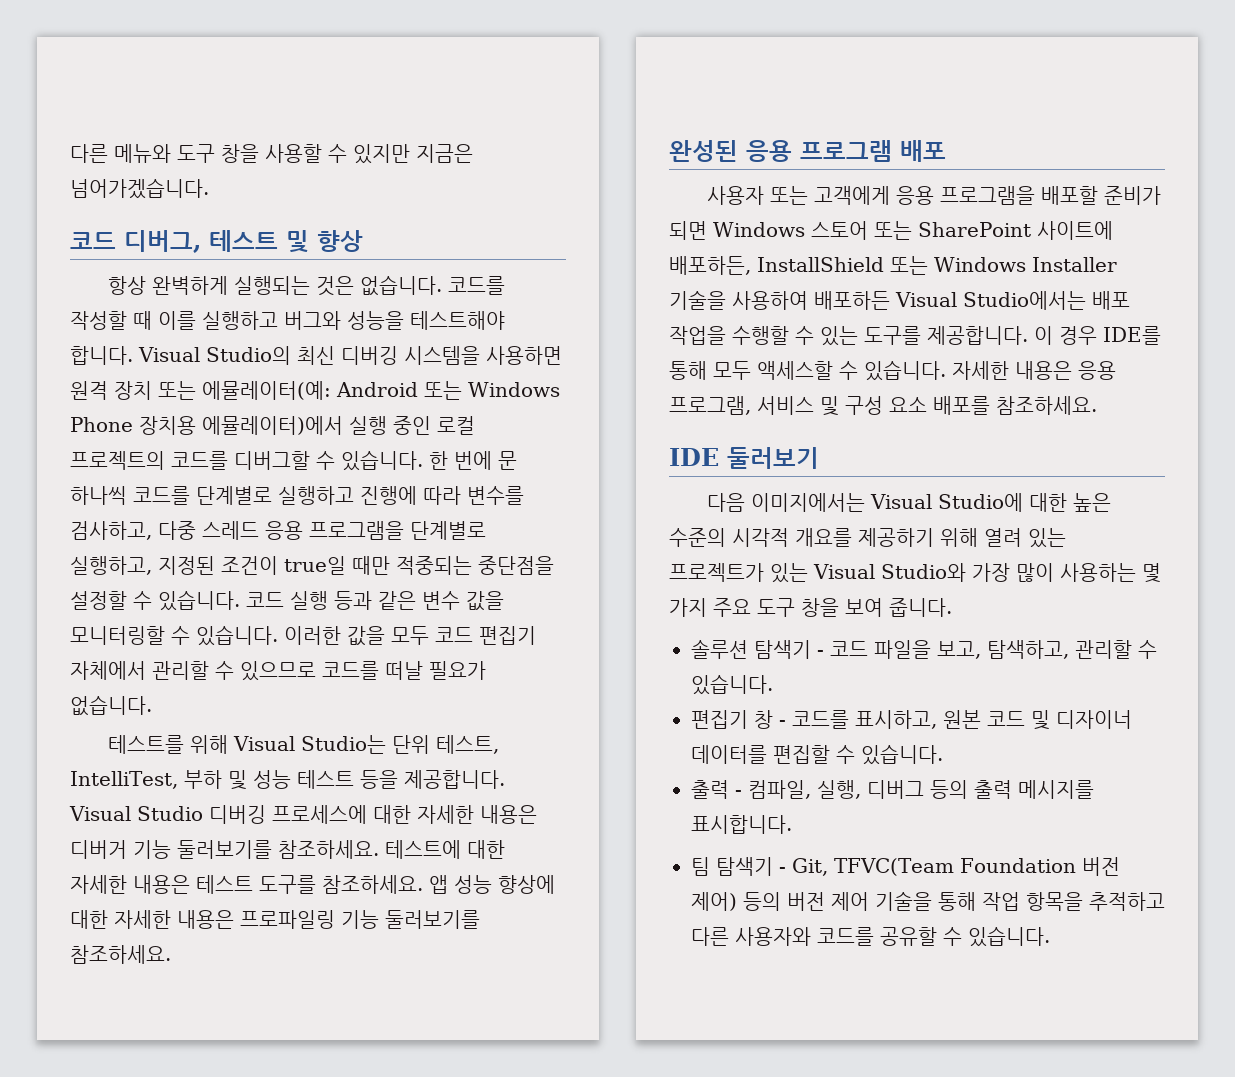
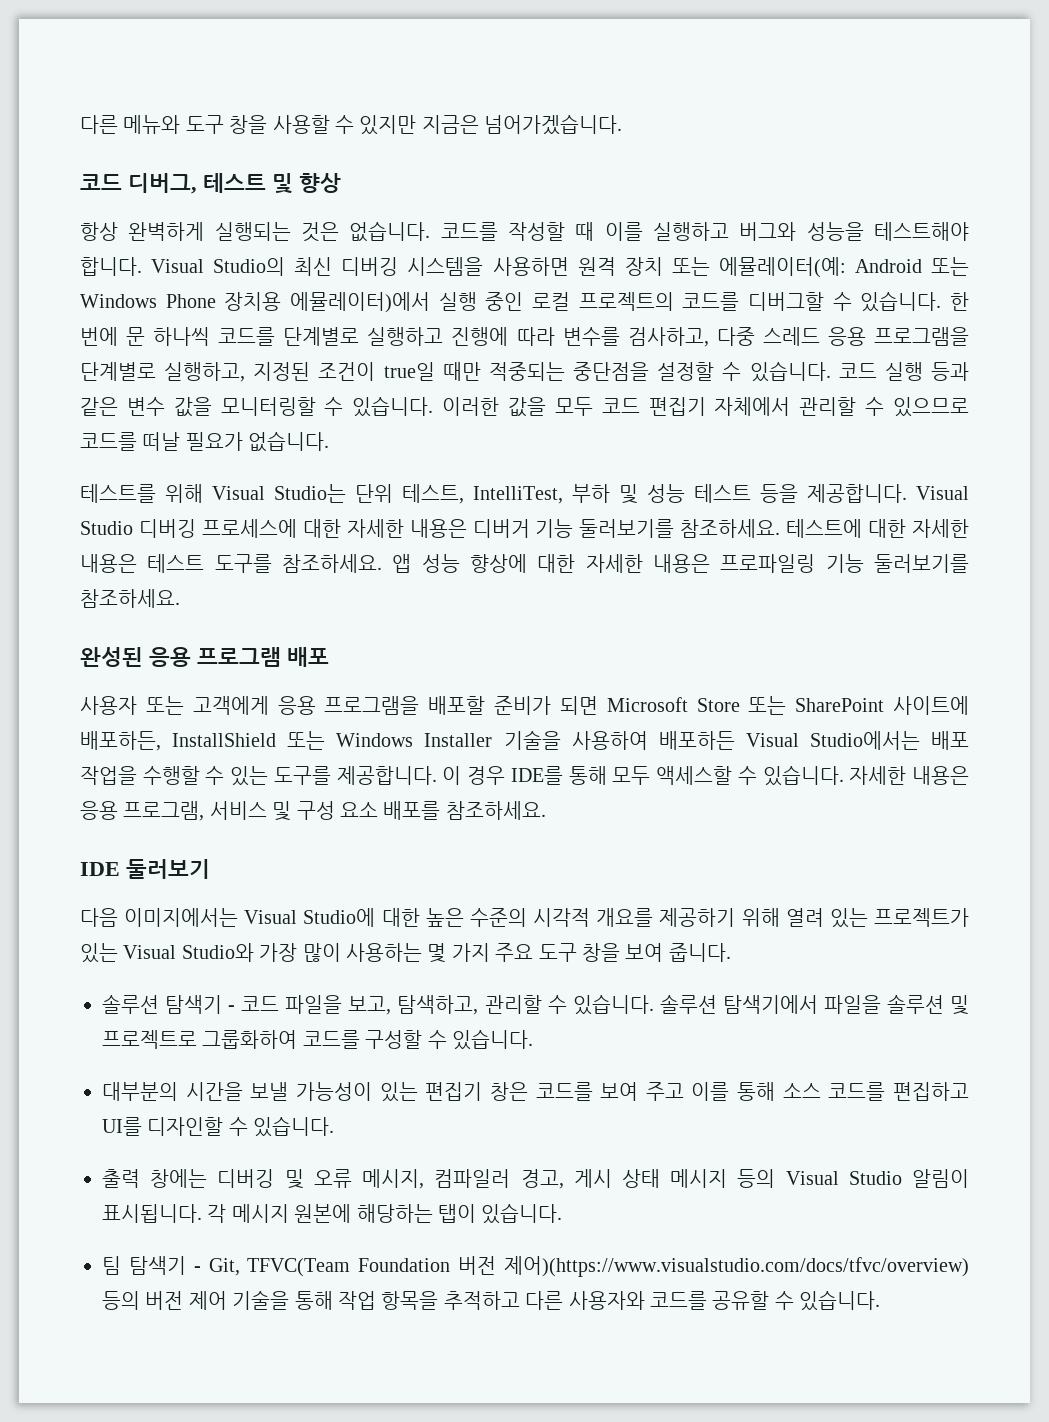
[713,221,868,240] Windows 스토어 -> [606,697,740,712] Microsoft Store
[691,710,1132,730] [691,744,943,765] [691,780,1094,799] [691,815,792,834] // 편집기 창 - 코드를 표시하고, 원본 코드 및 디자이너 데이터를 편집할 수 있습니다. // 출력 - 컴파일, 실행, 디버그 등의 출력 메시지를 표시합니다. -> [659,994,969,1015] [102,1029,533,1050] [102,1082,969,1102] [102,1116,335,1137] [102,1169,969,1189] [102,1203,563,1224] 솔루션 탐색기에서 파일을 솔루션 및 프로젝트로 그룹화하여 코드를 구성할 수 있습니다. // 대부분의 시간을 보낼 가능성이 있는 편집기 창은 코드를 보여 주고 이를 통해 소스 코드를 편집하고 UI를 디자인할 수 있습니다. // 출력 창에는 디버깅 및 오류 메시지, 컴파일러 경고, 게시 상태 메시지 등의 Visual Studio 알림이 표시됩니다. 각 메시지 원본에 해당하는 탭이 있습니다.
[691,892,737,911] 제어) -> [504,1256,970,1277] 제어)(https://www.visualstudio.com/docs/tfvc/overview)

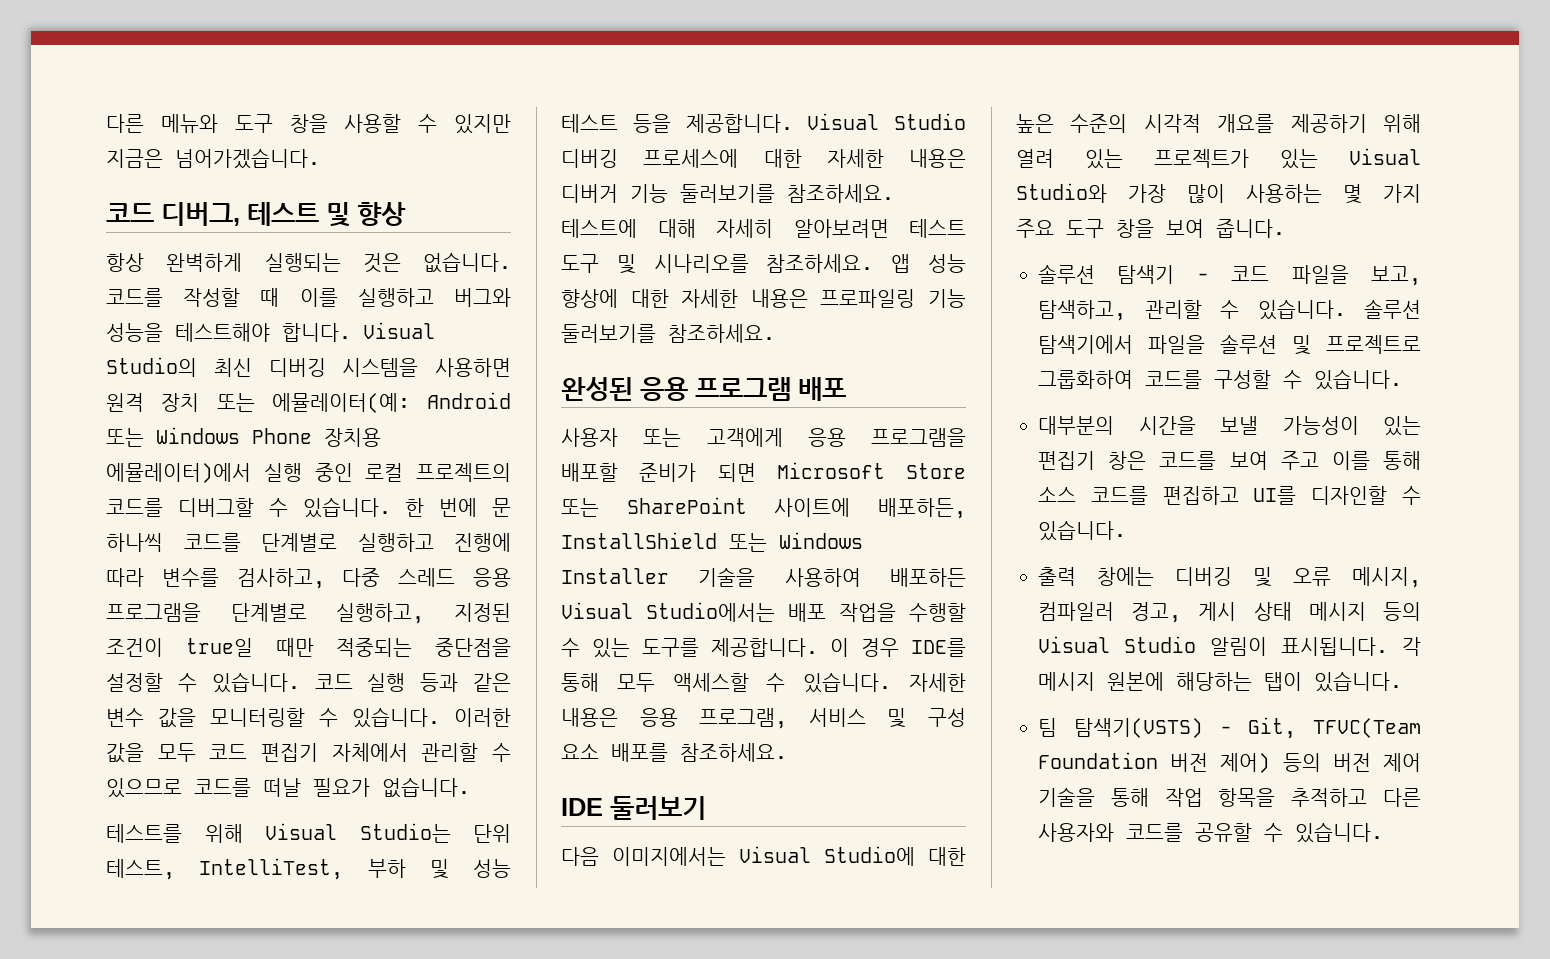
[868,519,969,538] [80,554,272,573] 대한 자세한 내용은 테스트 도구를 -> [657,219,966,238] [561,254,749,274] 대해 자세히 알아보려면 테스트 도구 및 시나리오를
[128,1256,186,1275] 탐색기 -> [1073,718,1203,738] 탐색기(VSTS)
[504,1256,970,1277] 제어)(https://www.visualstudio.com/docs/tfvc/overview) -> [1220,753,1271,773] 제어)

